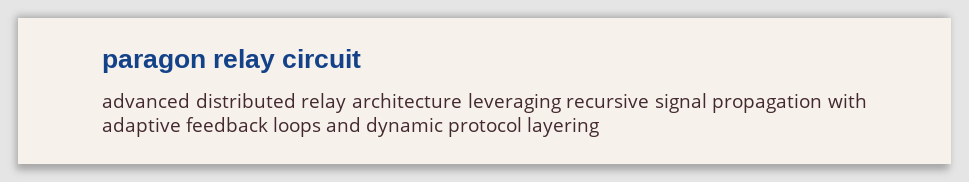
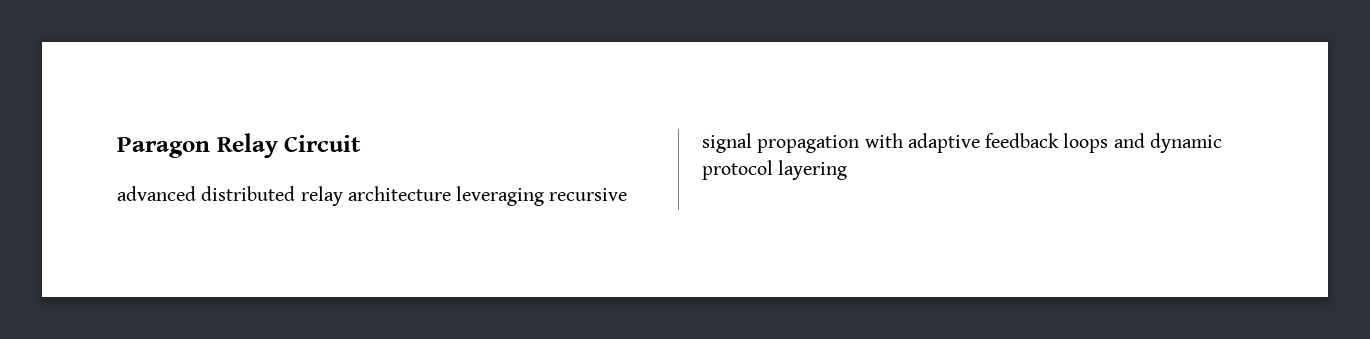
[102,49,362,73] paragon relay circuit -> [117,133,362,158] Paragon Relay Circuit

